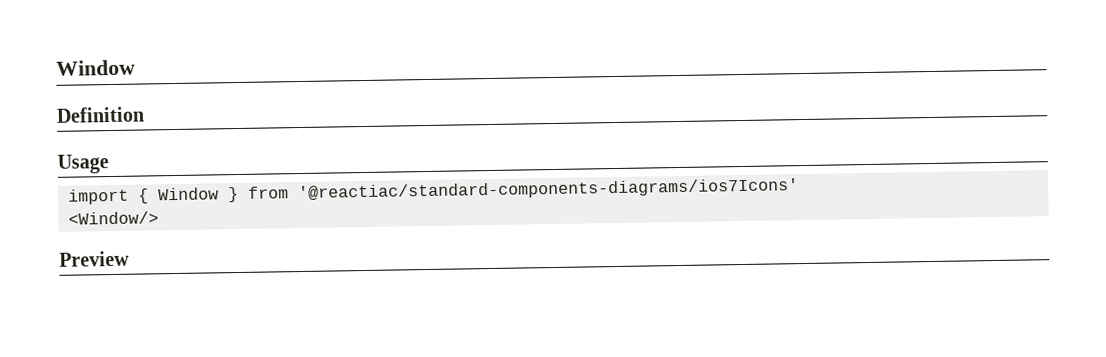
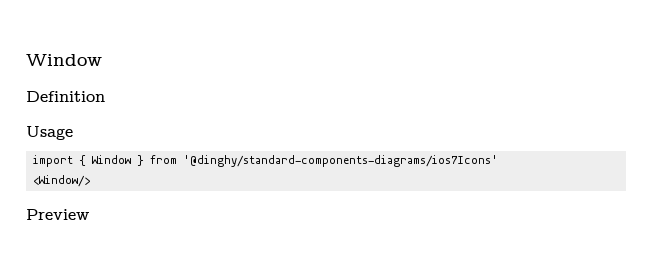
[298,178,800,202] '@reactiac/standard-components-diagrams/ios7Icons' -> [182,155,498,167] '@dinghy/standard-components-diagrams/ios7Icons'

